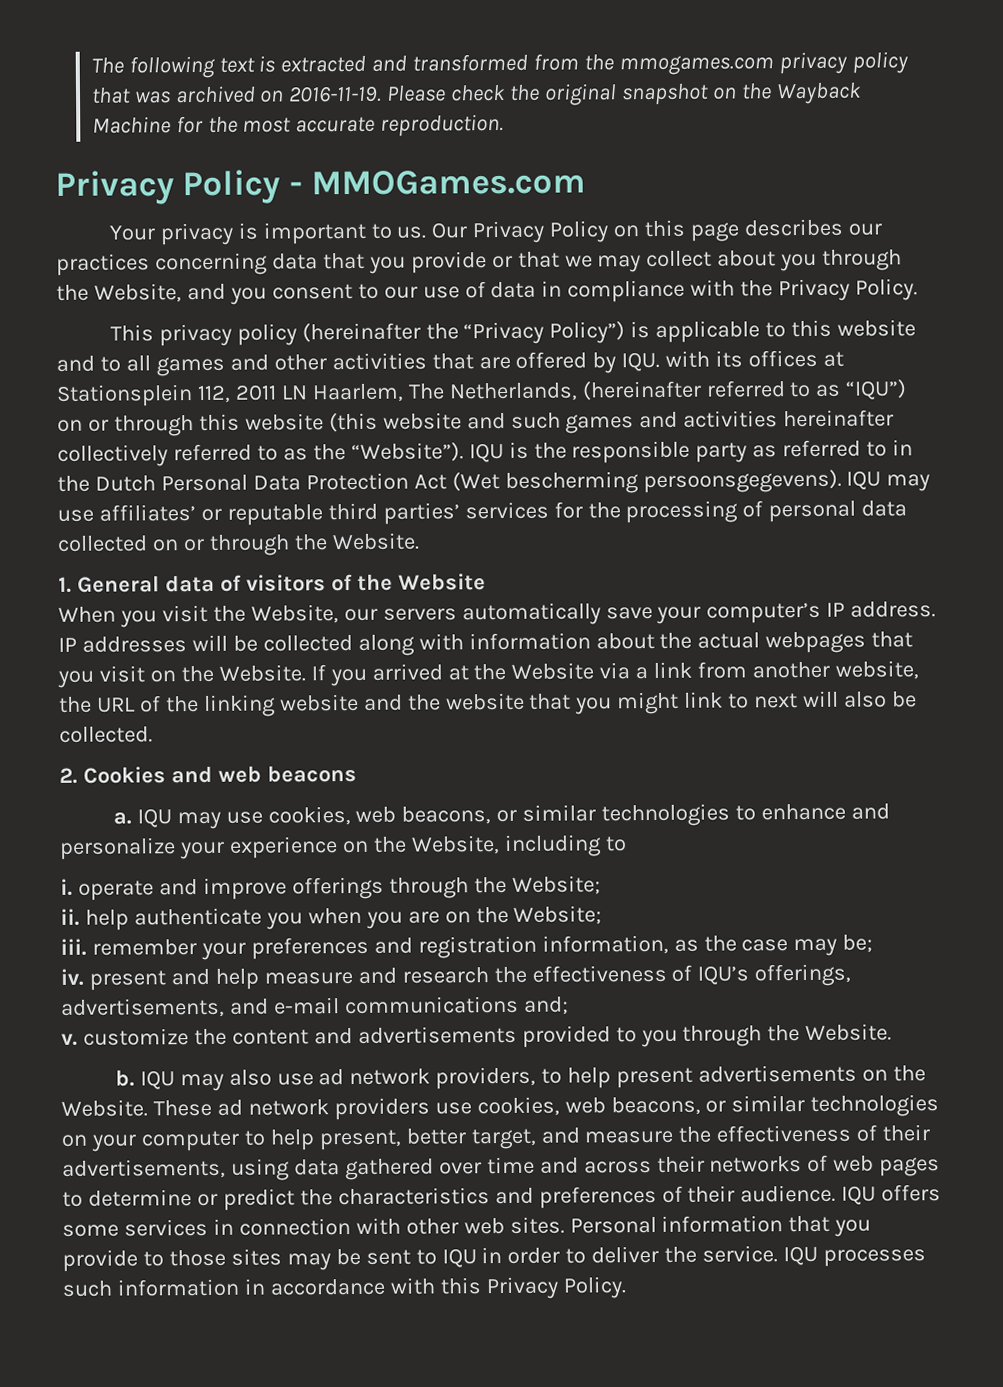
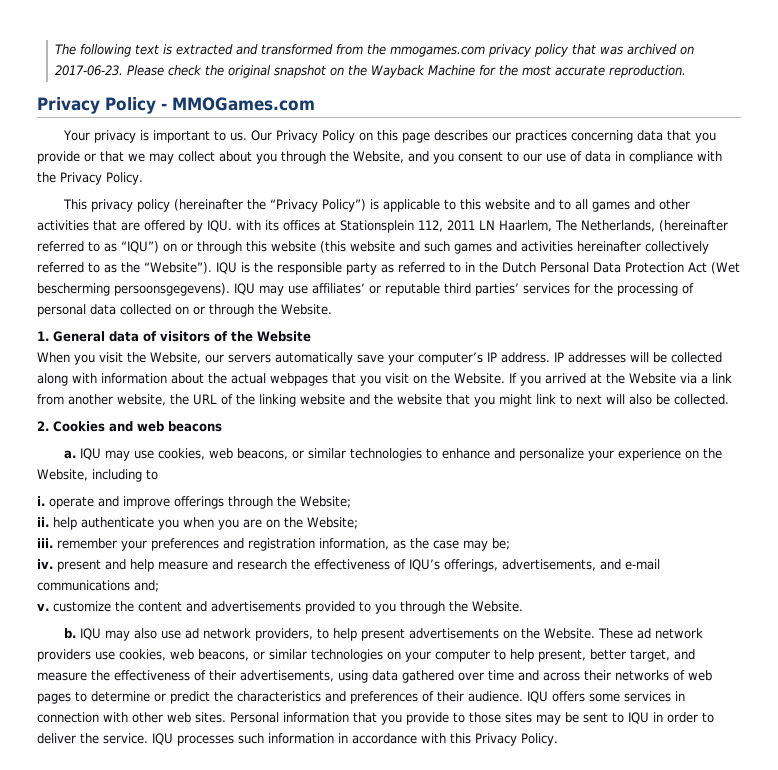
[288,85,383,103] 2016-11-19. -> [54,65,123,76] 2017-06-23.

